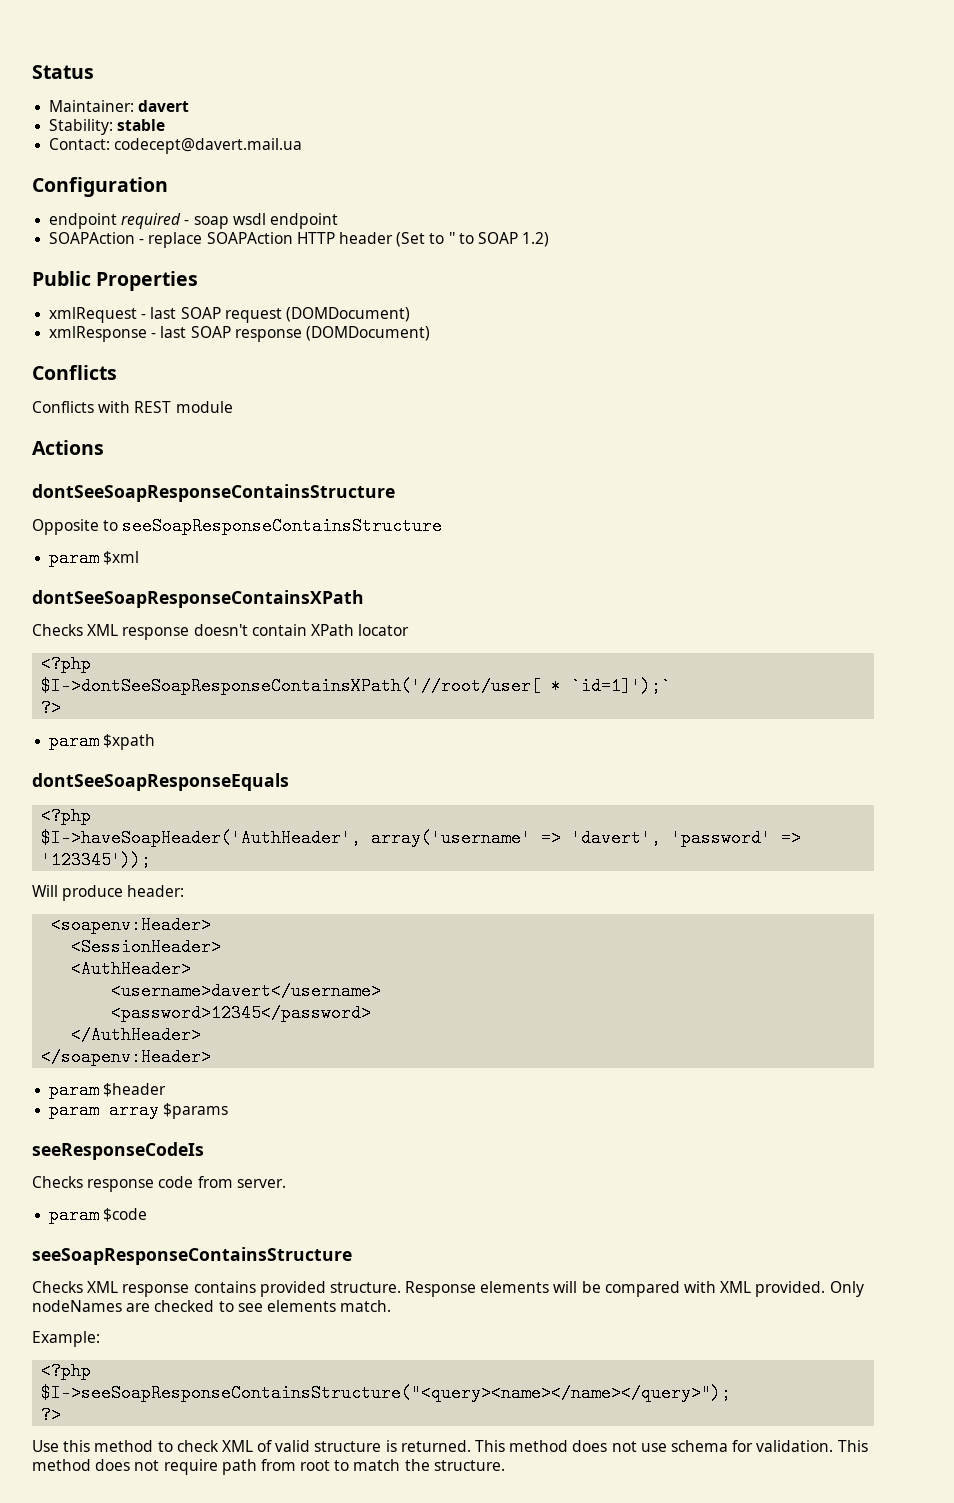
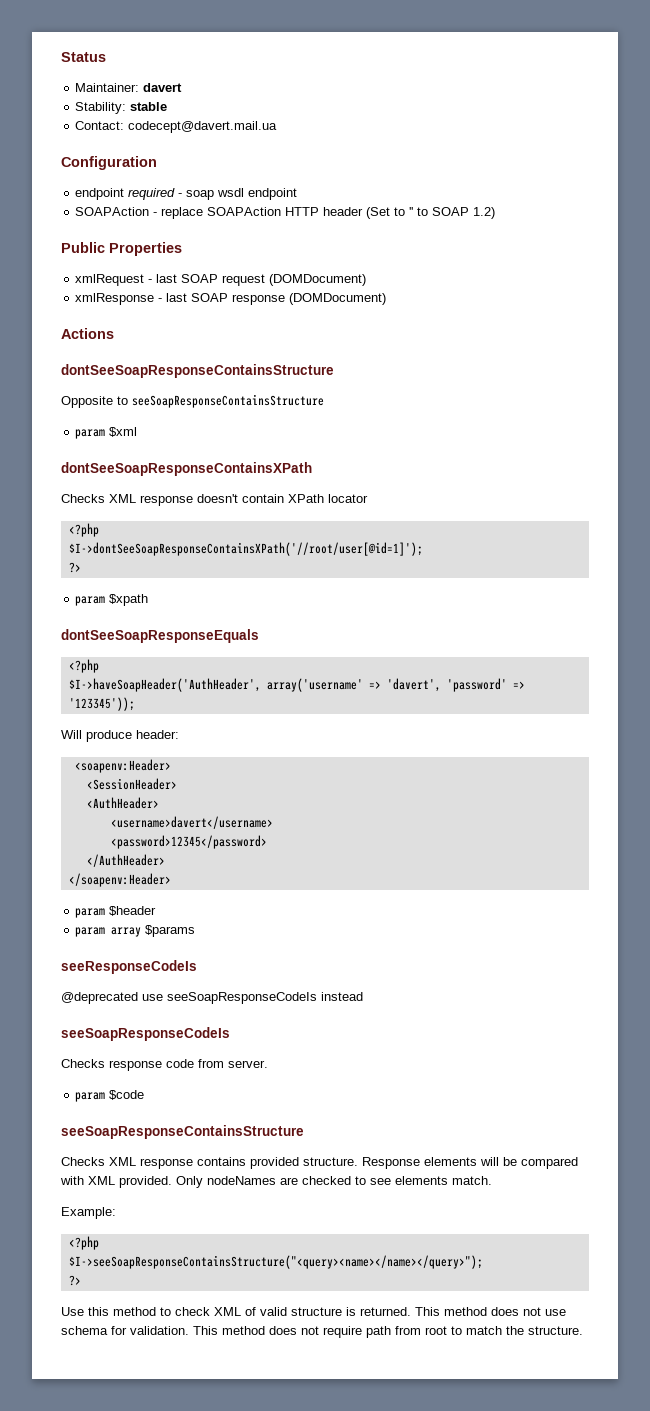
[32,365,117,380] [32,401,233,413] // Conflicts // Conflicts with REST module -> (387, 299) none
[41,677,672,695] $I->dontSeeSoapResponseContainsXPath('//root/user[ * `id=1]');` -> [68,542,423,556] $I->dontSeeSoapResponseContainsXPath('//root/user[@id=1]');
(204, 1151) none -> [61,992,363,1004] [61,1027,230,1041] // @deprecated use seeSoapResponseCodeIs instead // seeSoapResponseCodeIs

